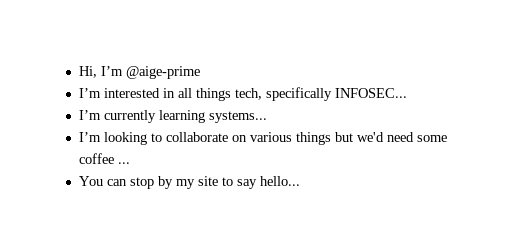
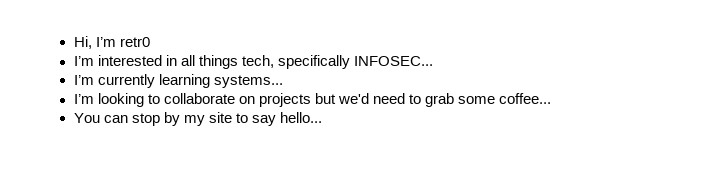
[125,66,200,79] @aige-prime -> [119,37,150,47] retr0
[249,132,331,145] various things -> [258,93,311,107] projects
[416,135,447,142] [78,153,130,164] some coffee ... -> [408,93,552,107] to grab some coffee...

